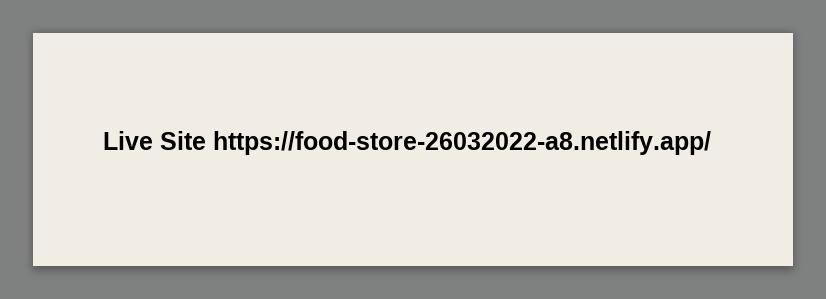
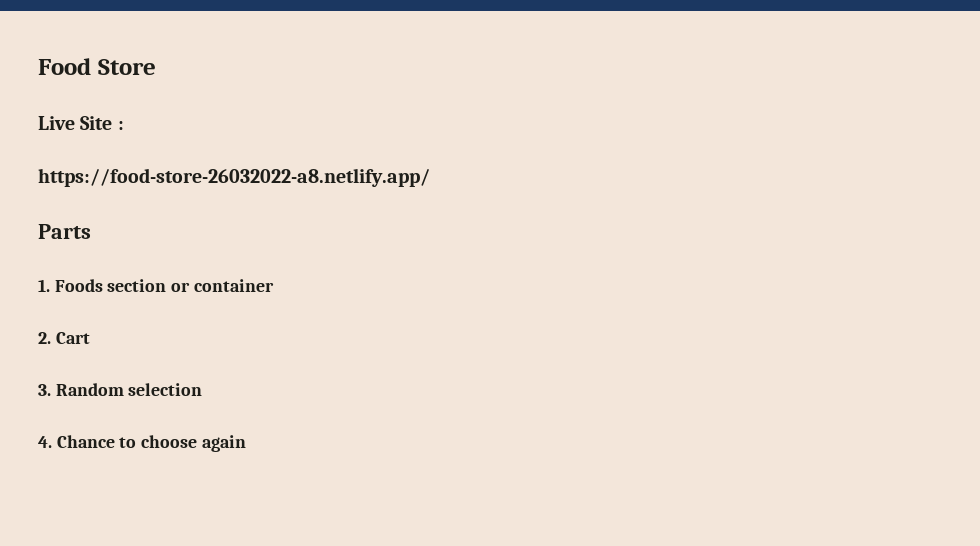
(103, 140) none -> [38,58,156,75] Food Store //
(206, 140) none -> [117,121,124,130] : //
(711, 143) none -> [38,224,91,239] [38,279,274,292] [38,332,90,344] [38,383,203,396] [38,435,246,452] // Parts // 1. Foods section or container // 2. Cart // 3. Random selection // 4. Chance to choose again

